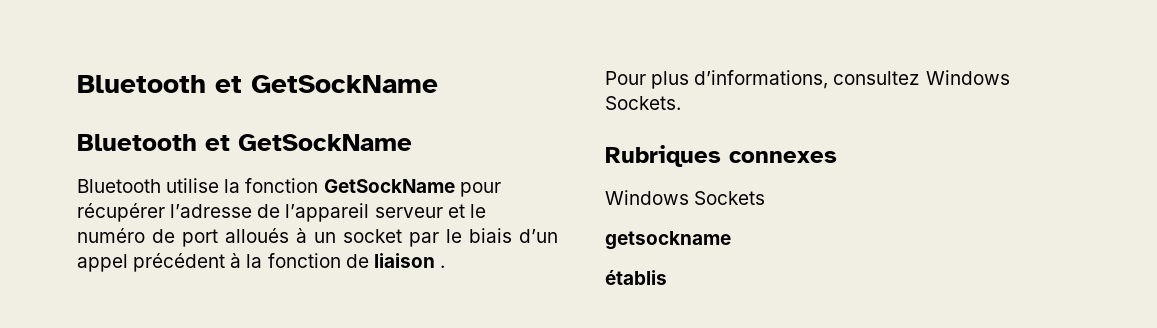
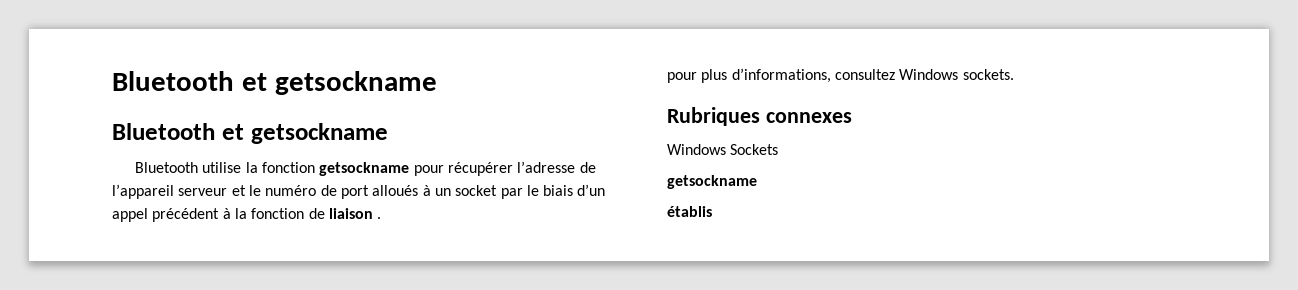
[77,75,438,93] [77,134,412,151] Bluetooth et GetSockName // Bluetooth et GetSockName -> [112,71,437,95] [112,123,388,144] Bluetooth et getsockname // Bluetooth et getsockname
[323,179,455,193] GetSockName -> [319,162,410,176] getsockname
[605,71,646,85] Pour -> [667,72,697,83] pour
[605,96,681,110] Sockets. -> [962,69,1014,80] sockets.

